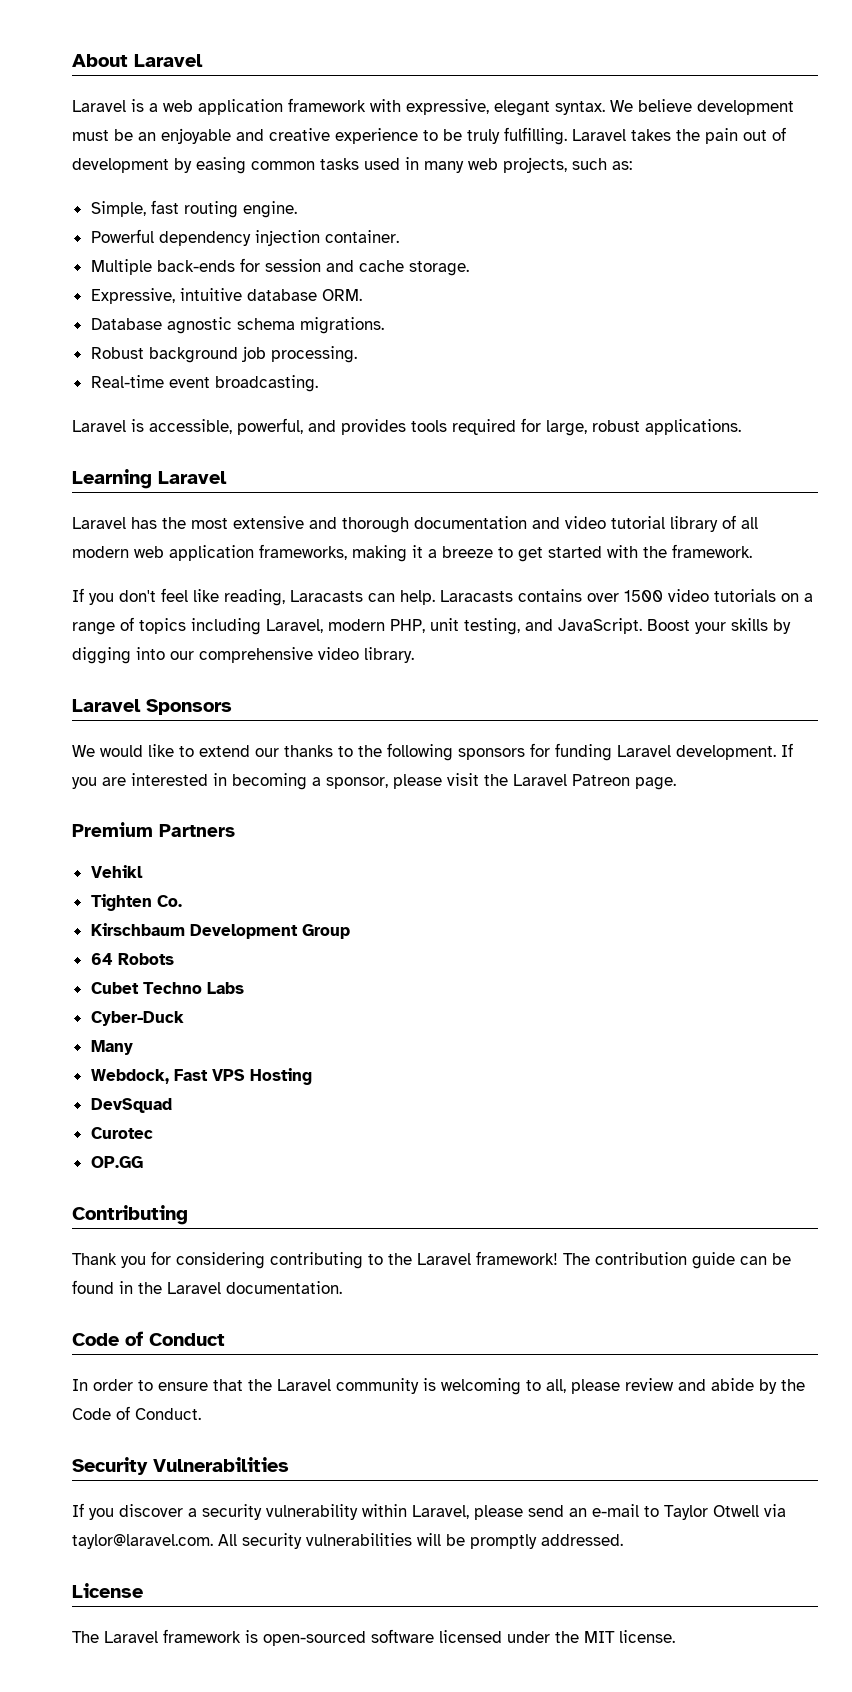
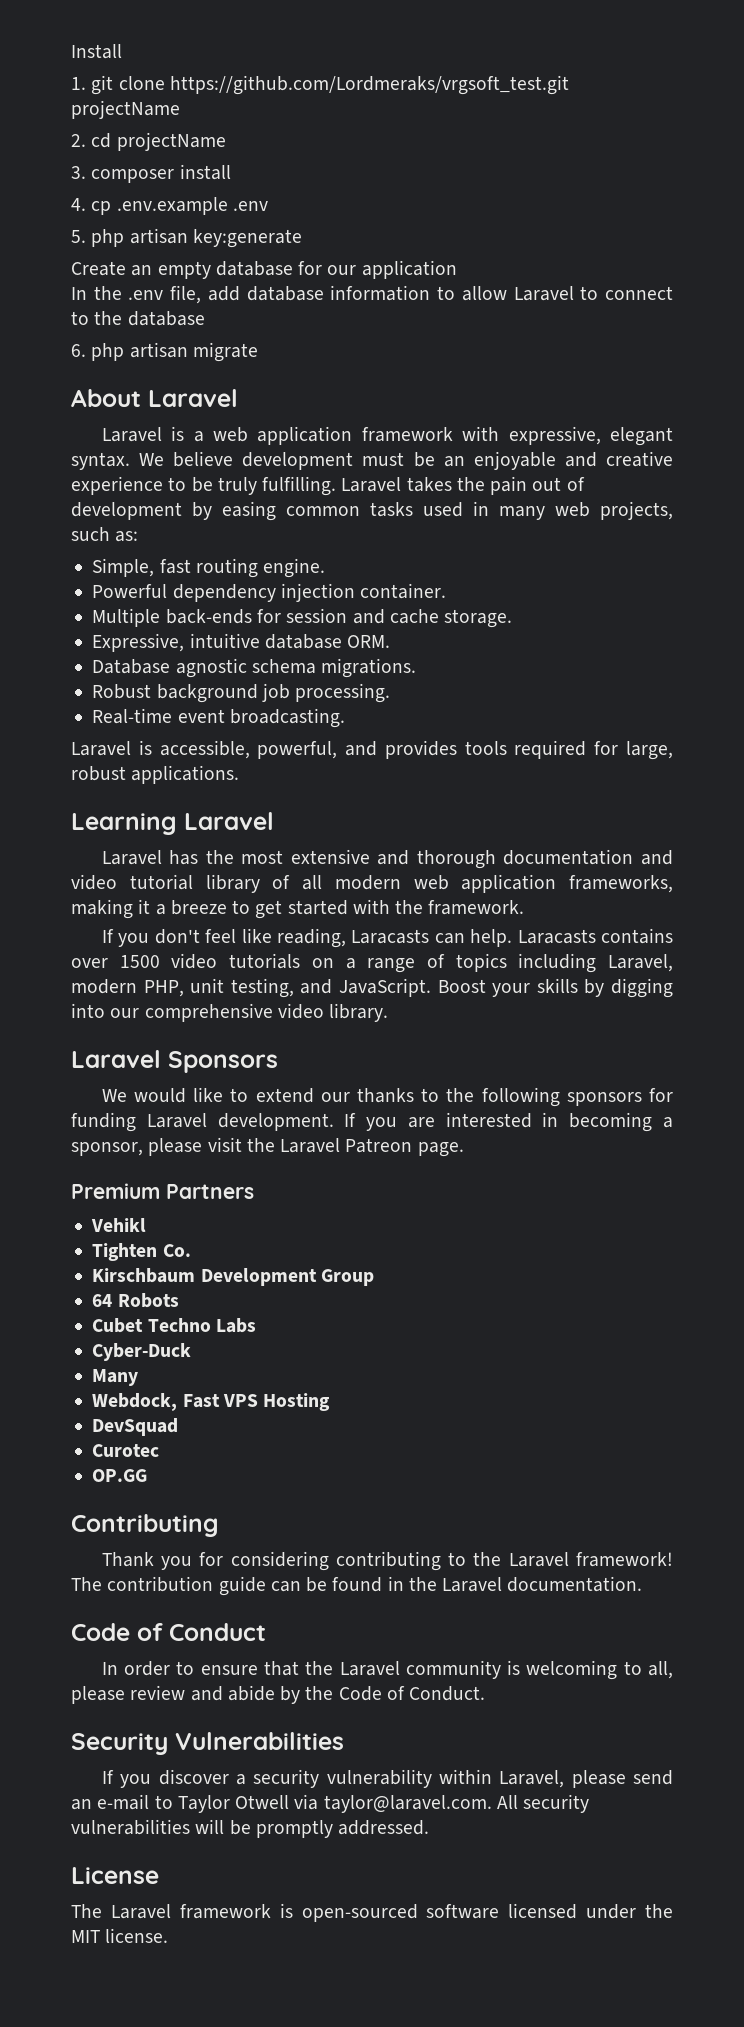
(72, 60) none -> [71,44,122,59] [71,75,569,95] [71,100,180,119] [71,132,226,151] [71,164,231,183] [71,197,268,215] [71,228,302,248] [71,260,457,279] [71,285,674,304] [71,311,205,326] [71,342,258,362] Install // 1. git clone https://github.com/Lordmeraks/vrgsoft_test.git projectName // 2. cd projectName // 3. composer install // 4. cp .env.example .env // 5. php artisan key:generate // Create an empty database for our application // In the .env file, add database information to allow Laravel to connect to the database // 6. php artisan migrate //

